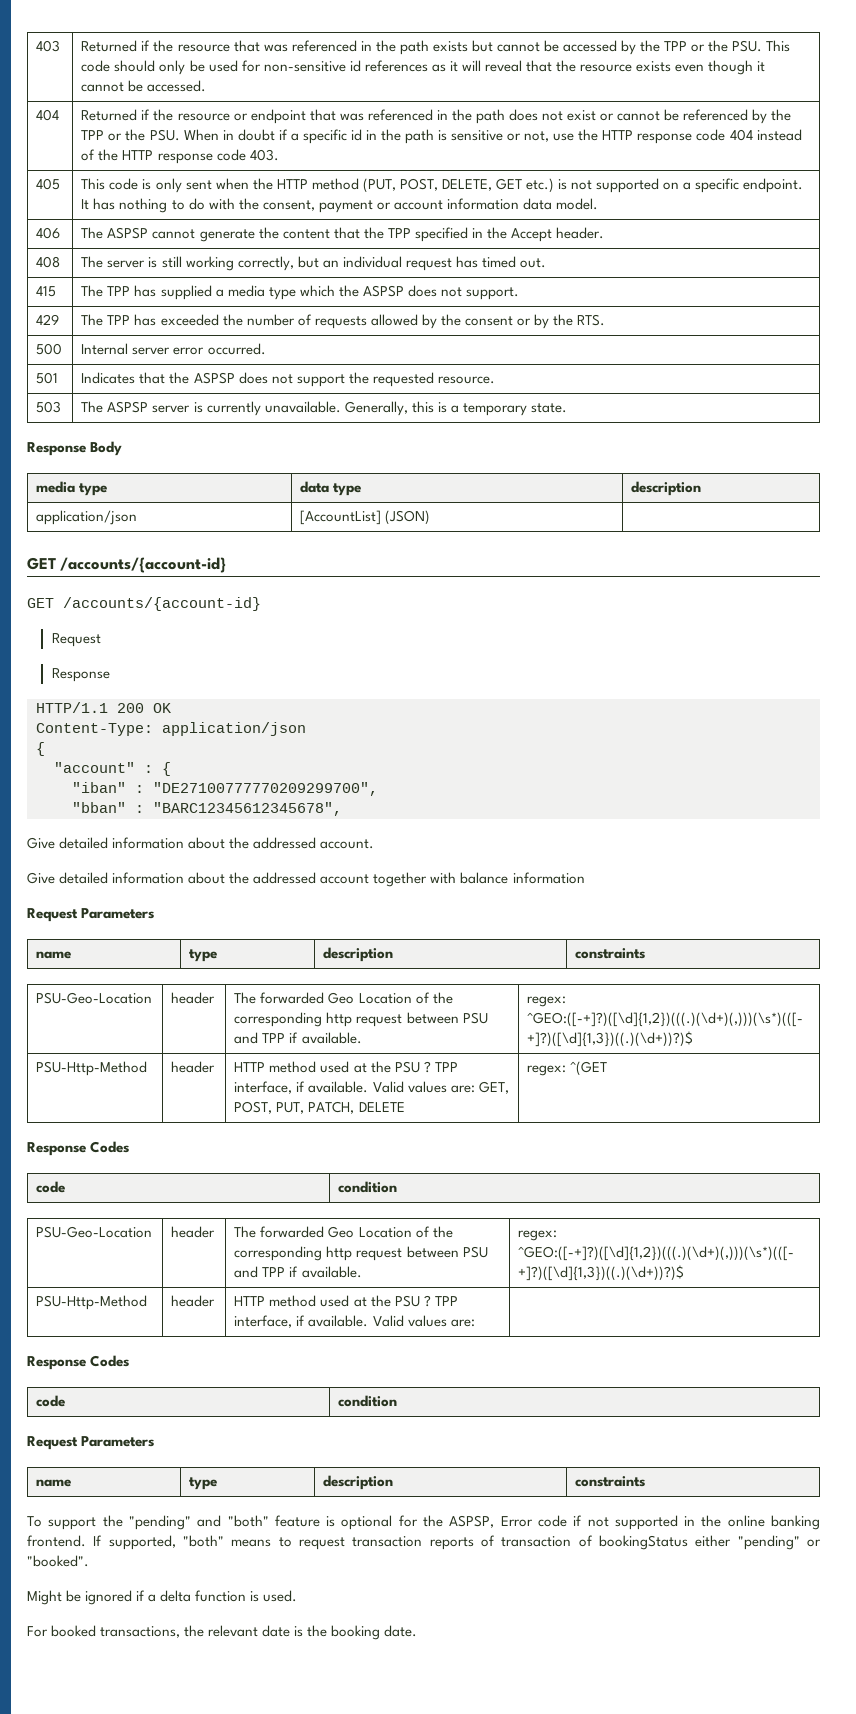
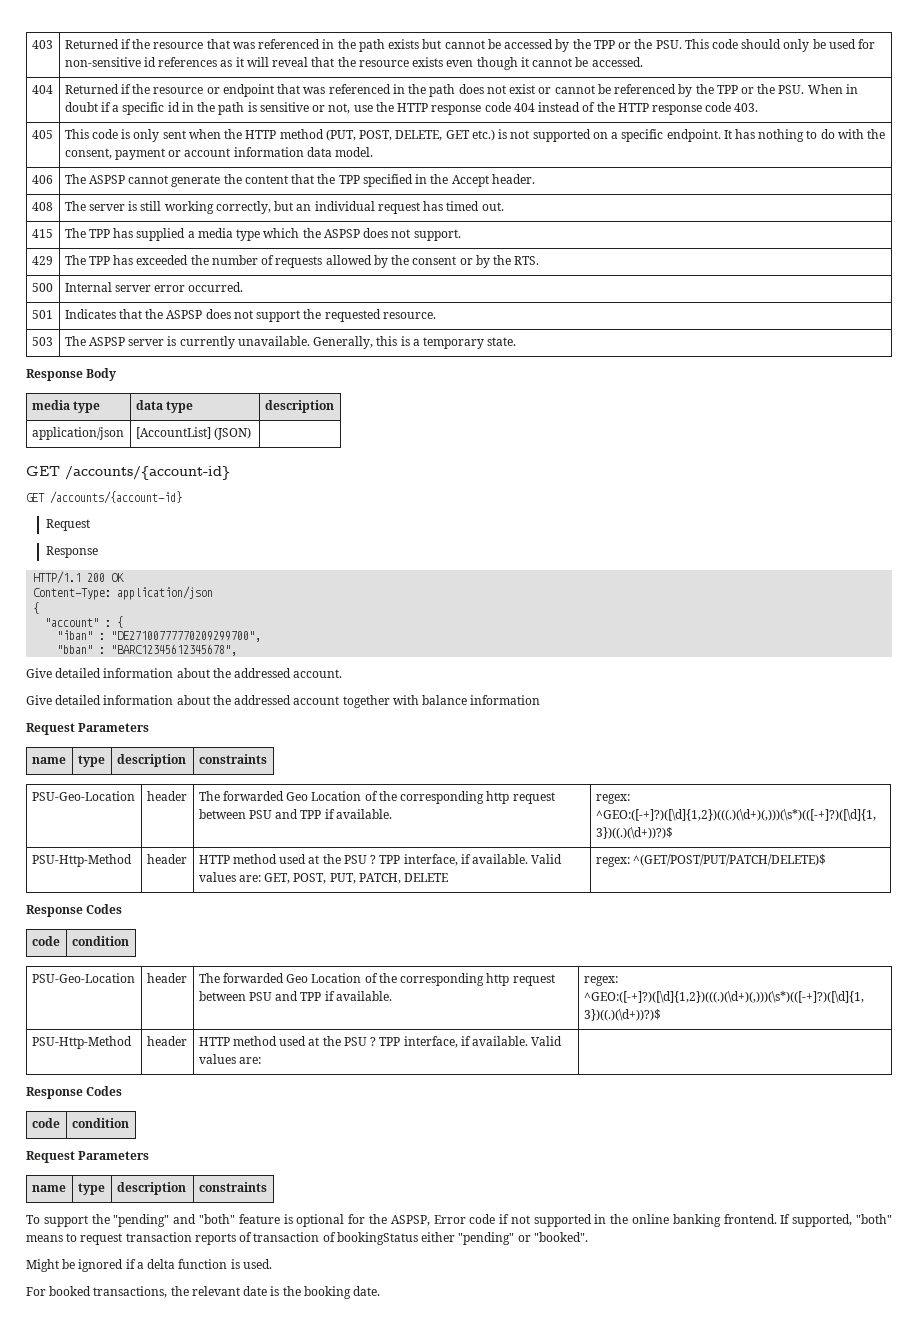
[570,1061,608,1076] ^(GET -> [632,854,826,866] ^(GET/POST/PUT/PATCH/DELETE)$

